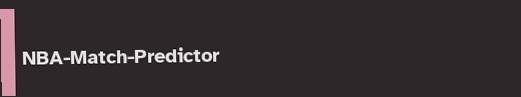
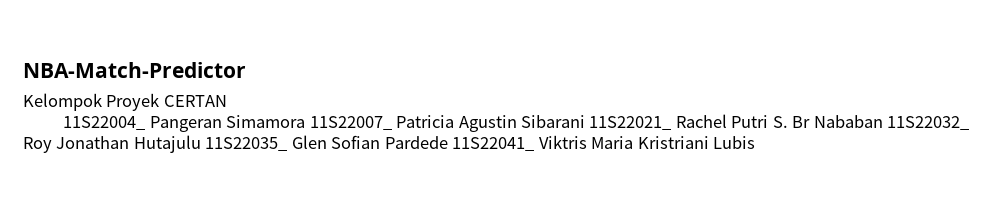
(221, 55) none -> [23,93,227,111] [63,114,970,132] [23,135,756,153] // Kelompok Proyek CERTAN // 11S22004_ Pangeran Simamora 11S22007_ Patricia Agustin Sibarani 11S22021_ Rachel Putri S. Br Nababan 11S22032_ Roy Jonathan Hutajulu 11S22035_ Glen Sofian Pardede 11S22041_ Viktris Maria Kristriani Lubis

